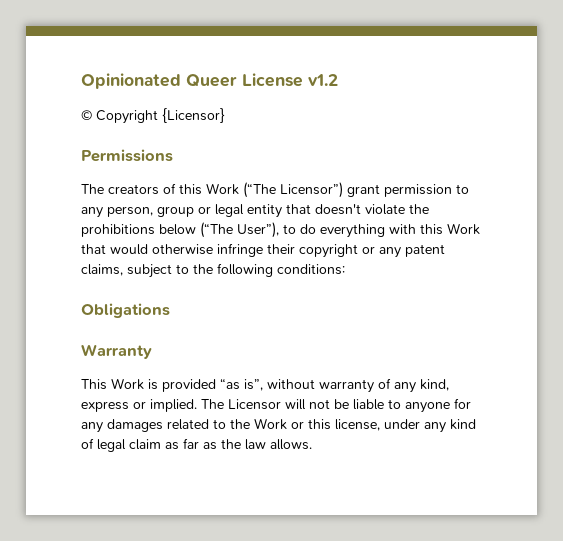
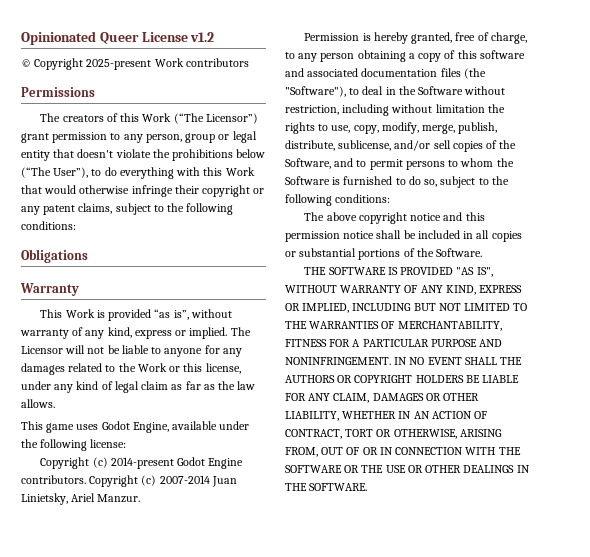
[162,108,225,123] {Licensor} -> [86,58,249,70] 2025-present Work contributors
(312, 444) none -> [21,421,250,433] [21,439,127,451] [40,457,244,469] [21,475,237,487] [21,493,141,505] [304,32,527,44] [285,50,525,62] [285,68,486,79] [285,86,506,97] [285,104,505,116] [285,122,498,134] [285,140,517,152] [285,158,514,170] [285,176,509,188] [285,194,391,206] [304,212,485,224] [285,230,522,242] [285,248,483,260] [304,267,493,277] [285,285,523,295] [285,303,528,313] [285,321,502,331] [285,339,503,347] [285,357,523,365] [285,375,520,383] [285,393,480,403] [285,411,488,421] [285,429,502,439] [285,447,521,457] [285,465,530,473] [285,483,368,491] // This game uses Godot Engine, available under the following license: // Copyright (c) 2014-present Godot Engine contributors. Copyright (c) 2007-2014 Juan Linietsky, Ariel Manzur. // Permission is hereby granted, free of charge, to any person obtaining a copy of this software and associated documentation files (the "Software"), to deal in the Software without restriction, including without limitation the rights to use, copy, modify, merge, publish, distribute, sublicense, and/or sell copies of the Software, and to permit persons to whom the Software is furnished to do so, subject to the following conditions: // The above copyright notice and this permission notice shall be included in all copies or substantial portions of the Software. // THE SOFTWARE IS PROVIDED "AS IS", WITHOUT WARRANTY OF ANY KIND, EXPRESS OR IMPLIED, INCLUDING BUT NOT LIMITED TO THE WARRANTIES OF MERCHANTABILITY, FITNESS FOR A PARTICULAR PURPOSE AND NONINFRINGEMENT. IN NO EVENT SHALL THE AUTHORS OR COPYRIGHT HOLDERS BE LIABLE FOR ANY CLAIM, DAMAGES OR OTHER LIABILITY, WHETHER IN AN ACTION OF CONTRACT, TORT OR OTHERWISE, ARISING FROM, OUT OF OR IN CONNECTION WITH THE SOFTWARE OR THE USE OR OTHER DEALINGS IN THE SOFTWARE.

